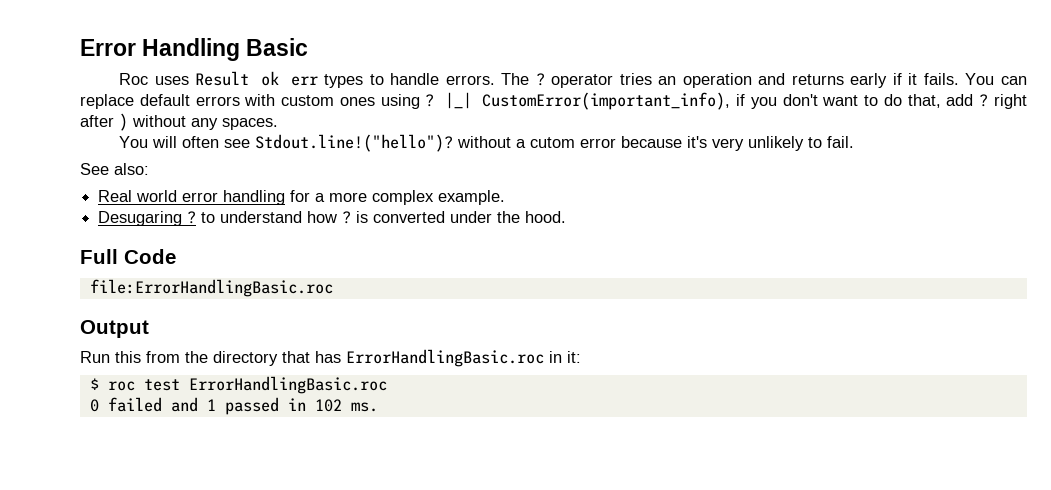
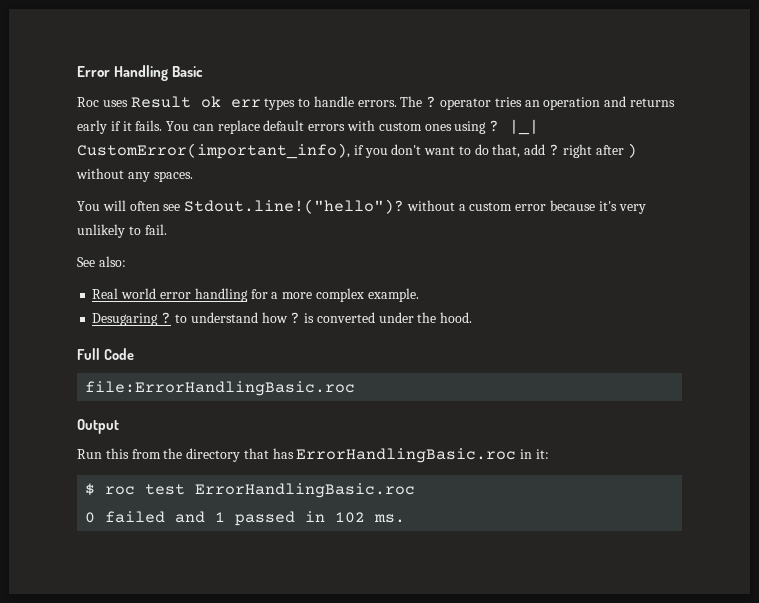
[530,137,576,148] cutom -> [469,202,513,211] custom

